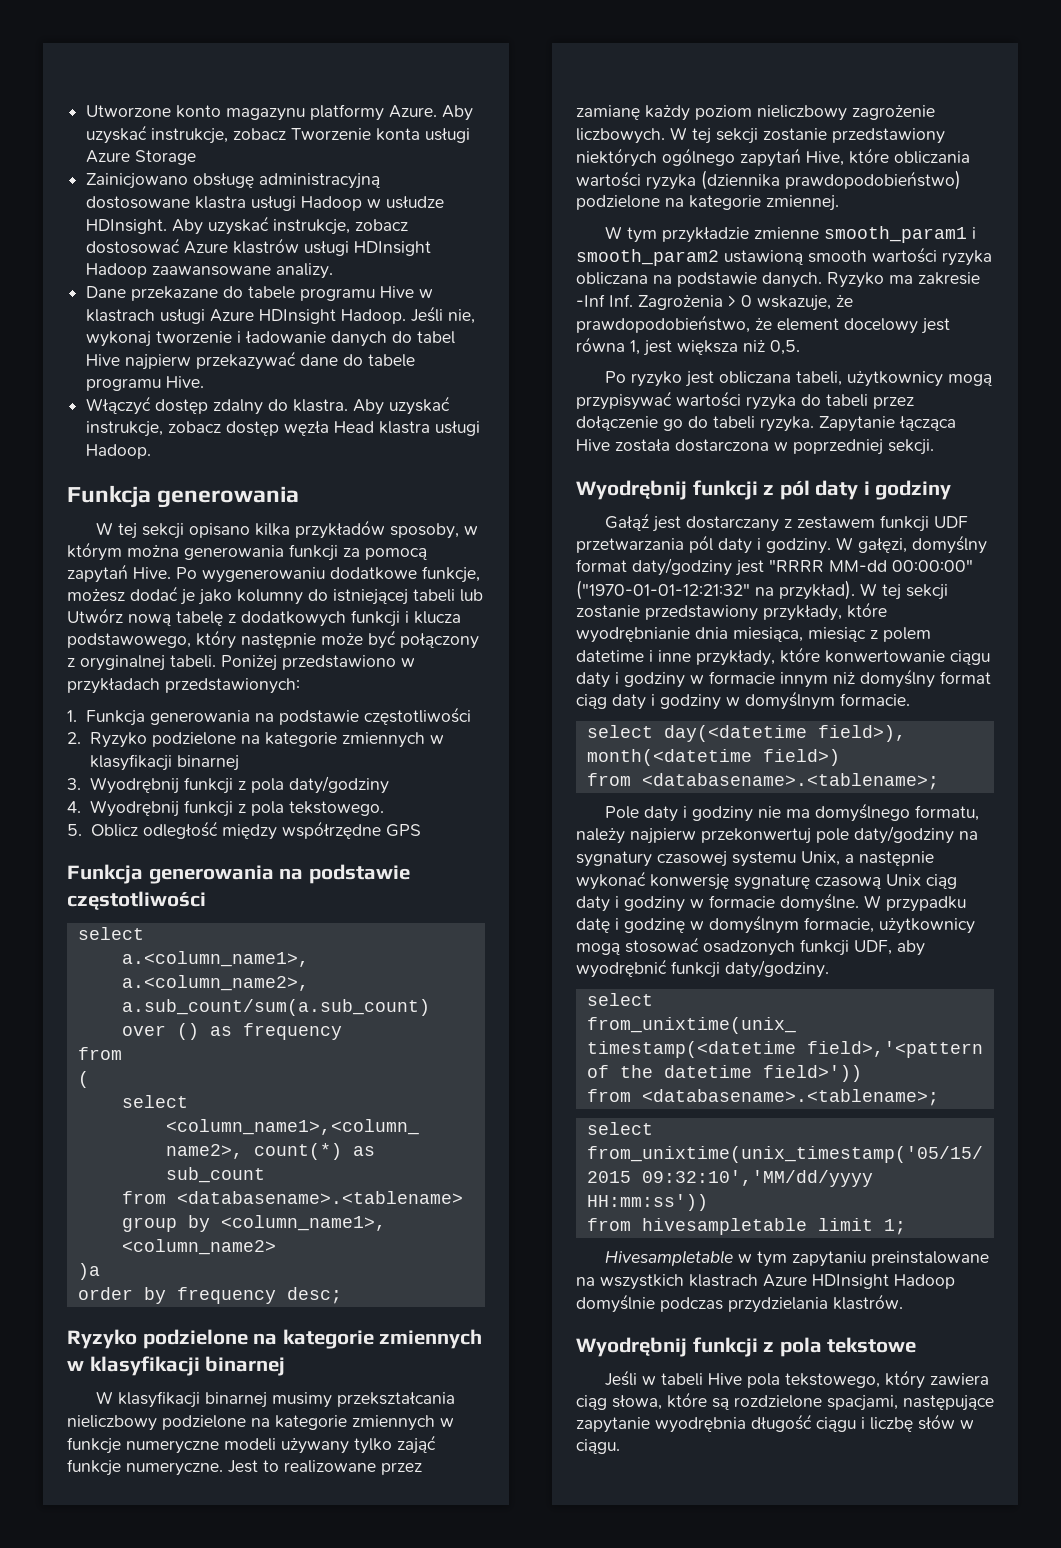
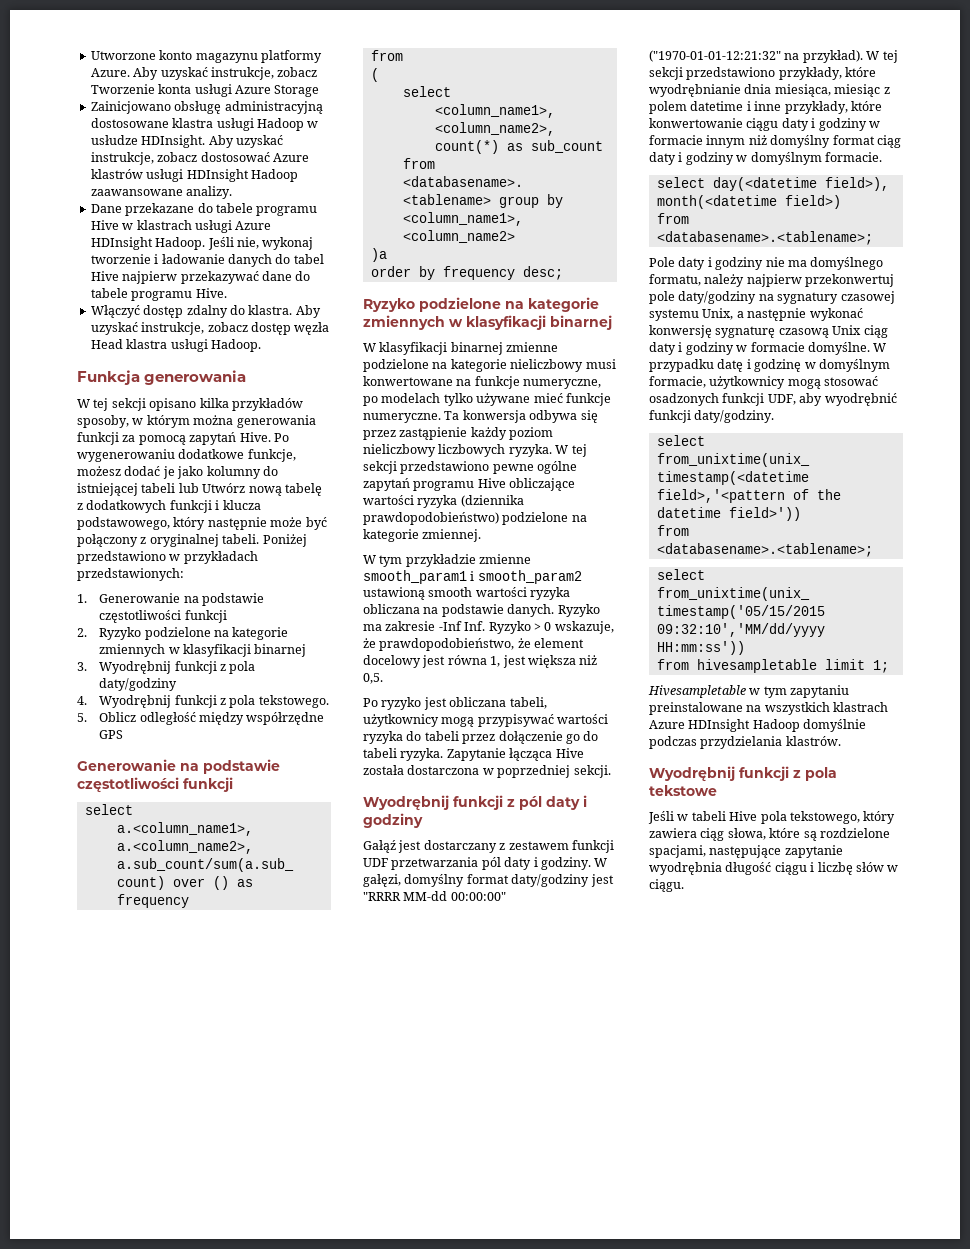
[86,707,472,726] Funkcja generowania na podstawie częstotliwości -> [99,593,264,606] [99,610,227,623] Generowanie na podstawie częstotliwości funkcji
[67,864,410,884] [67,891,206,910] Funkcja generowania na podstawie częstotliwości -> [77,759,280,774] [77,777,233,793] Generowanie na podstawie częstotliwości funkcji
[271,1392,455,1408] [67,1415,454,1431] [67,1435,436,1454] [67,1459,422,1476] [576,105,640,120] musimy przekształcania nieliczbowy podzielone na kategorie zmiennych w funkcje numeryczne modeli używany tylko zająć funkcje numeryczne. Jest to realizowane przez zamianę -> [506,342,559,352] [363,359,616,372] [363,376,602,389] [363,393,611,406] [363,410,598,423] [363,427,468,440] zmienne podzielone na kategorie nieliczbowy musi konwertowane na funkcje numeryczne, po modelach tylko używane mieć funkcje numeryczne. Ta konwersja odbywa się przez zastąpienie
[852,105,935,120] [576,127,945,144] [576,148,970,167] zagrożenie liczbowych. W tej sekcji zostanie przedstawiony niektórych ogólnego zapytań Hive, które obliczania -> [438,444,587,457] [363,461,578,474] [363,478,576,491] liczbowych ryzyka. W tej sekcji przedstawiono pewne ogólne zapytań programu Hive obliczające
[638,295,723,310] Zagrożenia -> [488,621,531,634] Ryzyko
[576,605,758,621] zostanie przedstawiony -> [686,67,776,80] przedstawiono

